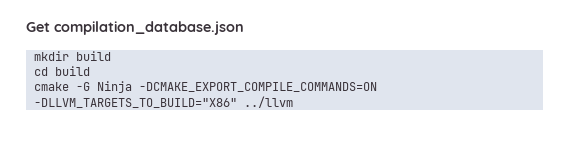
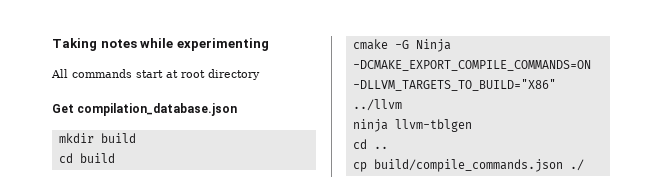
(26, 27) none -> [52,38,269,51] [51,69,260,80] Taking notes while experimenting // All commands start at root directory //
(293, 102) none -> [352,119,472,132] [352,139,388,149] [352,159,584,172] // ninja llvm-tblgen // cd .. // cp build/compile_commands.json ./

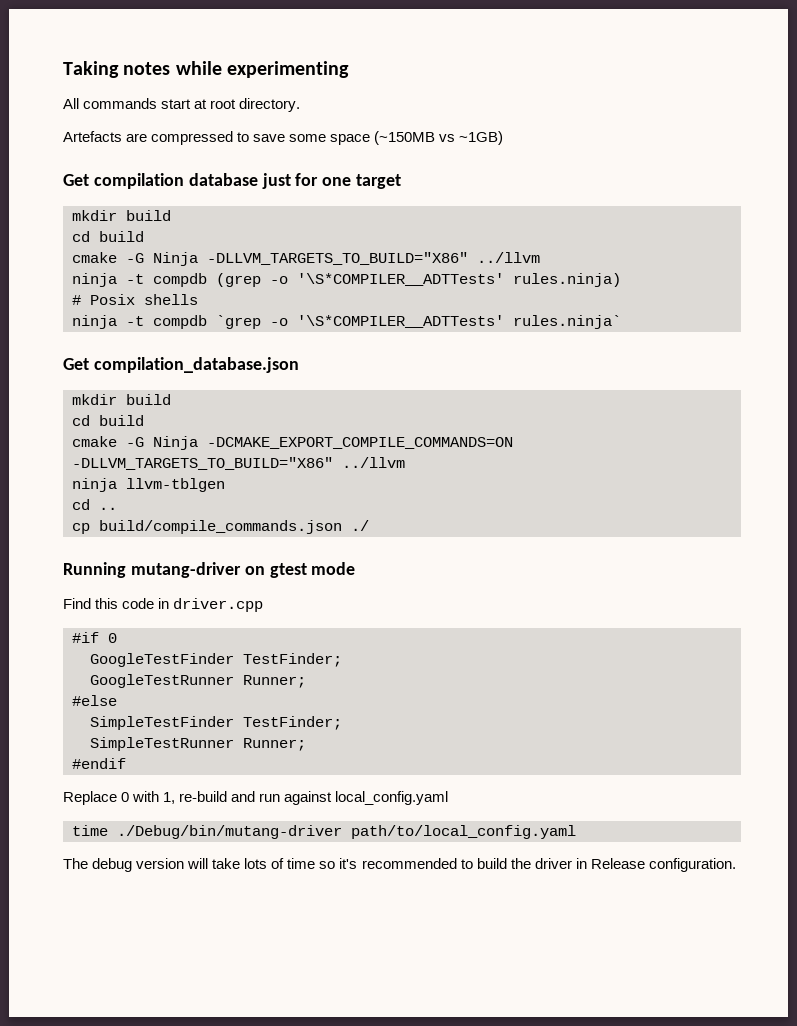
[208,69,260,80] directory -> [239,98,301,112] [63,131,504,145] [63,173,402,189] [72,210,171,221] [72,231,144,242] [72,252,540,266] [72,273,621,287] [72,294,198,305] [72,315,621,329] directory. // Artefacts are compressed to save some space (~150MB vs ~1GB) // Get compilation database just for one target // mkdir build // cd build // cmake -G Ninja -DLLVM_TARGETS_TO_BUILD="X86" ../llvm // ninja -t compdb (grep -o '\S*COMPILER__ADTTests' rules.ninja) // # Posix shells // ninja -t compdb `grep -o '\S*COMPILER__ADTTests' rules.ninja`
(584, 165) none -> [63,562,356,578] [63,598,264,612] [72,632,117,643] [90,653,342,667] [90,674,306,688] [72,695,117,706] [90,716,342,730] [90,737,306,751] [72,758,126,769] [63,791,449,805] [72,825,576,839] [63,858,736,872] // Running mutang-driver on gtest mode // Find this code in driver.cpp // #if 0 // GoogleTestFinder TestFinder; // GoogleTestRunner Runner; // #else // SimpleTestFinder TestFinder; // SimpleTestRunner Runner; // #endif // Replace 0 with 1, re-build and run against local_config.yaml // time ./Debug/bin/mutang-driver path/to/local_config.yaml // The debug version will take lots of time so it's recommended to build the driver in Release configuration.

